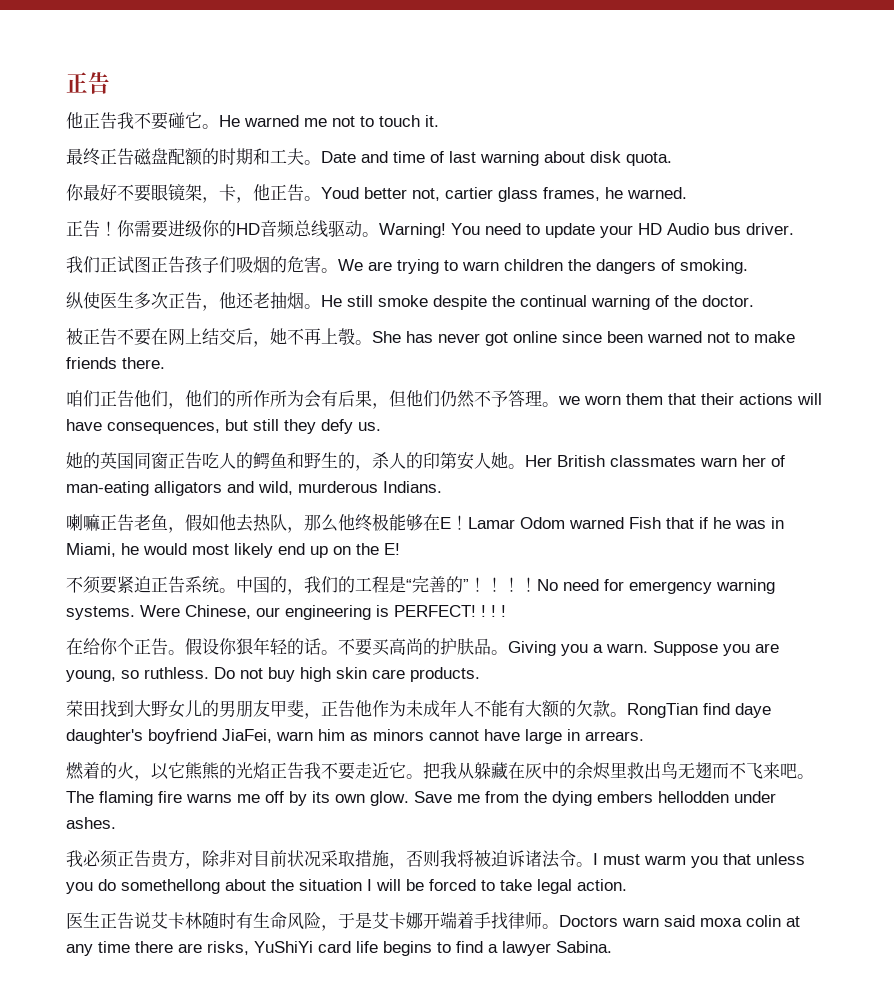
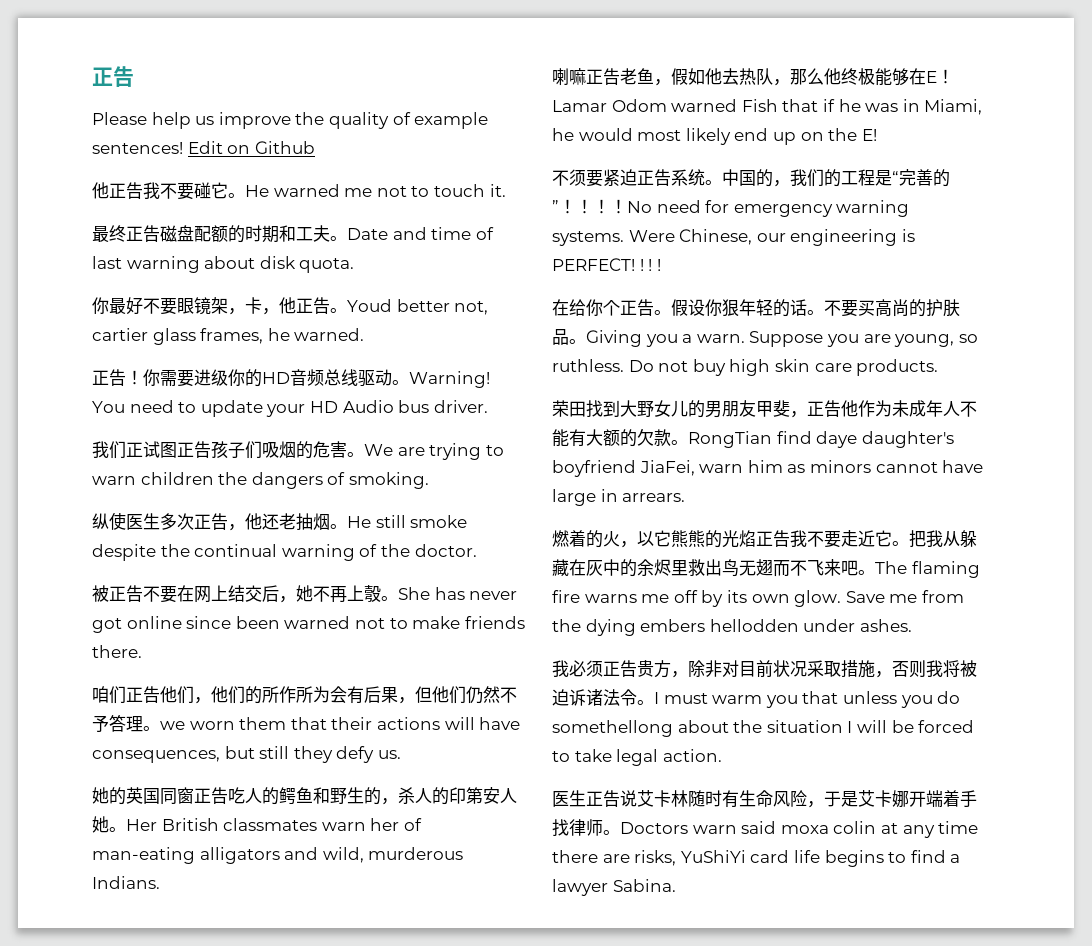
[66,72,110,94] 正告 -> [92,66,134,87] [92,112,489,129] [92,141,315,154] 正告 // Please help us improve the quality of example sentences! Edit on Github

